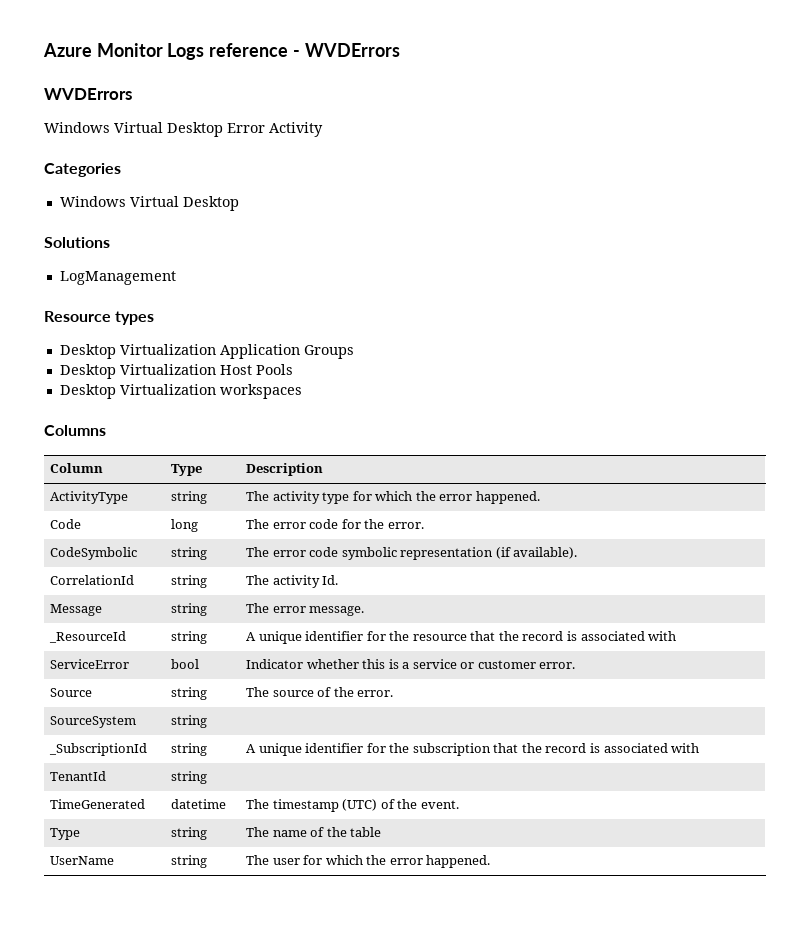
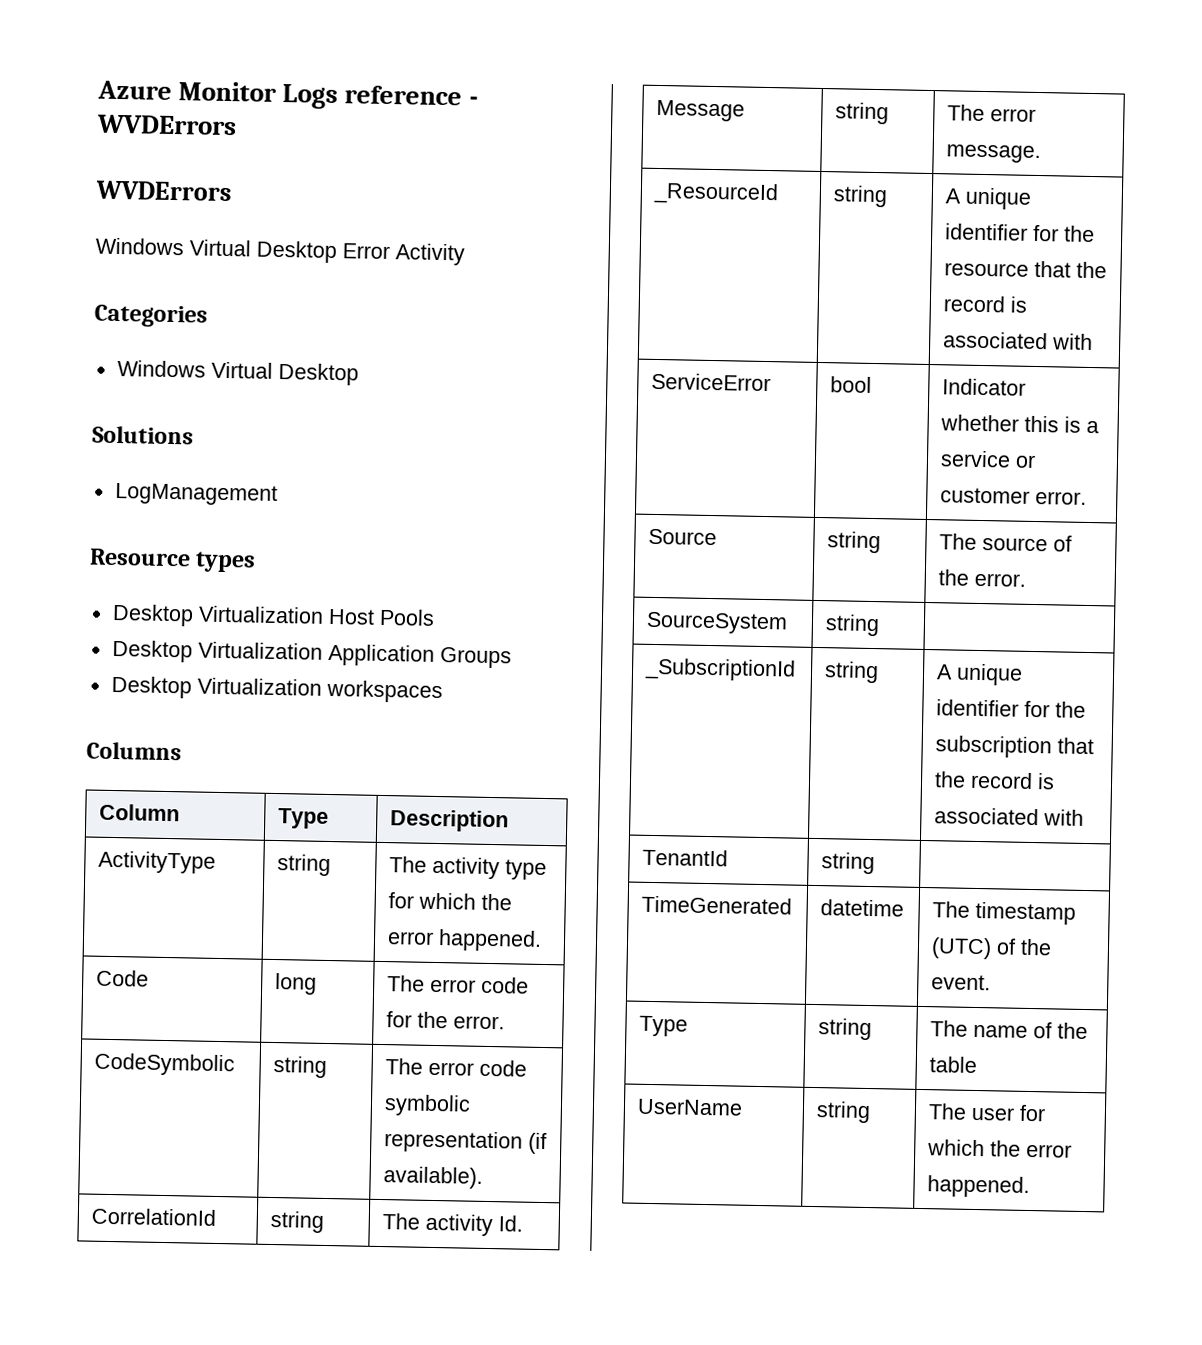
[219,344,354,359] [59,364,293,379] Application Groups // Desktop Virtualization Host Pools -> [327,608,435,626] [111,639,512,669] Host Pools // Desktop Virtualization Application Groups

